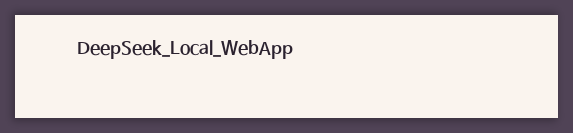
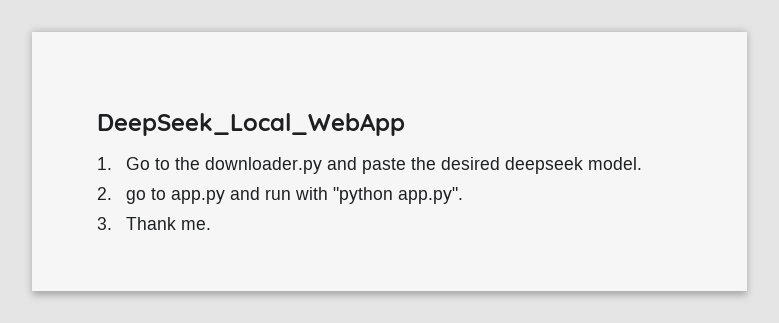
(293, 49) none -> [97,157,642,174] [97,187,463,204] [97,217,211,230] // 1. Go to the downloader.py and paste the desired deepseek model. // 2. go to app.py and run with "python app.py". // 3. Thank me.

